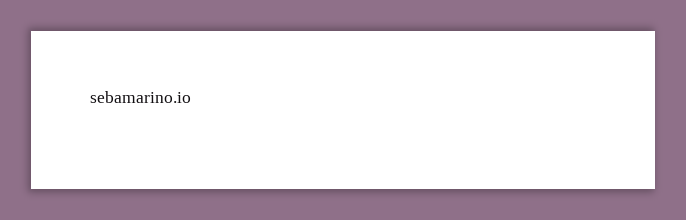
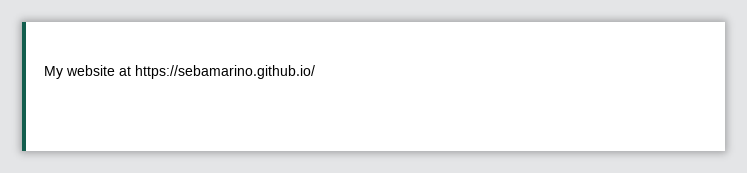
[90,91,191,103] sebamarino.io -> [44,65,315,79] My website at https://sebamarino.github.io/

